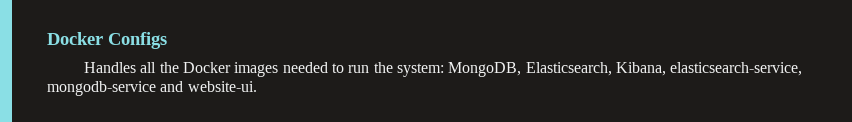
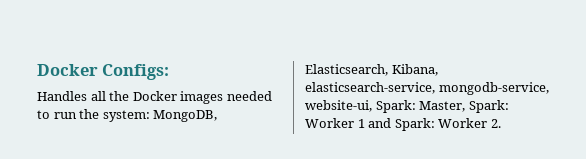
[47,32,167,49] Docker Configs -> [37,64,170,80] Docker Configs:
[47,81,257,96] mongodb-service and website-ui. -> [438,82,549,95] [305,100,509,113] [305,118,501,131] mongodb-service, website-ui, Spark: Master, Spark: Worker 1 and Spark: Worker 2.

